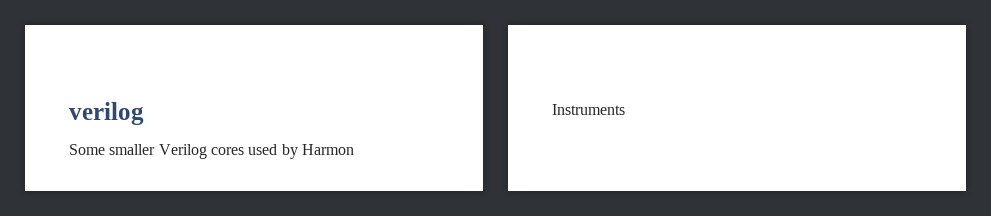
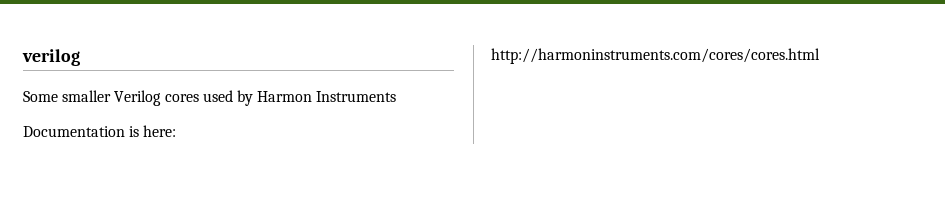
(625, 109) none -> [23,125,177,137] [491,48,820,64] // Documentation is here: http://harmoninstruments.com/cores/cores.html

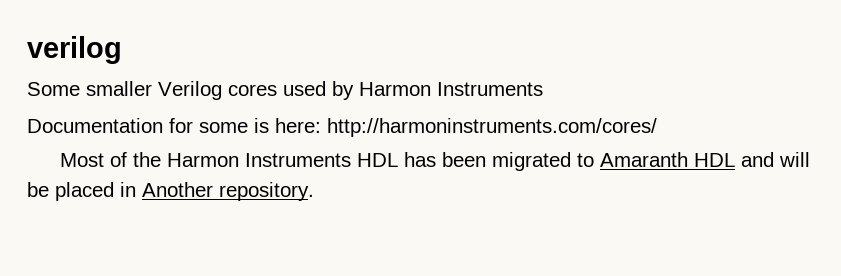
[129,125,177,137] [491,48,820,64] is here: http://harmoninstruments.com/cores/cores.html -> [169,118,657,137] [60,152,811,171] [27,182,314,201] for some is here: http://harmoninstruments.com/cores/ // Most of the Harmon Instruments HDL has been migrated to Amaranth HDL and will be placed in Another repository.

